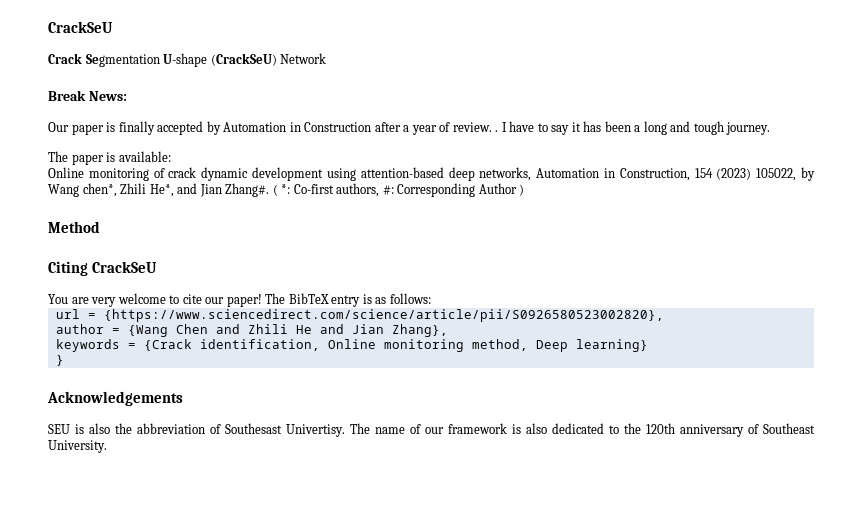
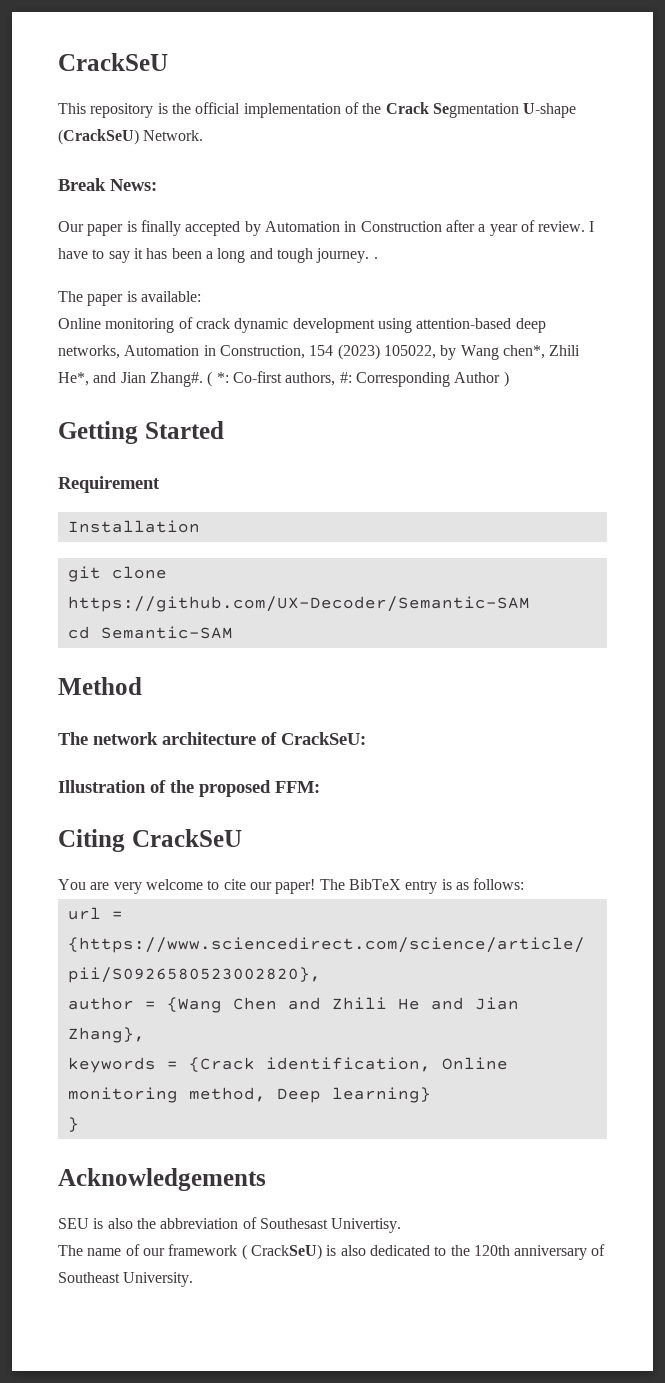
[48,21,113,33] CrackSeU // -> [58,53,168,71] [58,102,382,118] CrackSeU // This repository is the official implementation of the
[280,53,327,64] Network -> [143,130,204,141] Network.
[495,130,499,132] . -> (586, 226) none
(771, 128) none -> [373,257,378,259] .
[48,221,100,233] Method -> [58,421,224,444] [58,476,160,493] [67,520,200,533] [67,566,167,582] [67,596,530,612] [67,626,233,639] [58,677,142,695] [58,732,366,745] [58,780,320,797] Getting Started // Requirement // Installation // git clone https://github.com/UX-Decoder/Semantic-SAM // cd Semantic-SAM // Method // The network architecture of CrackSeU: // Illustration of the proposed FFM:
(345, 430) none -> (402, 1225) //
(507, 428) none -> [241,1244,322,1260] ( CrackSeU)

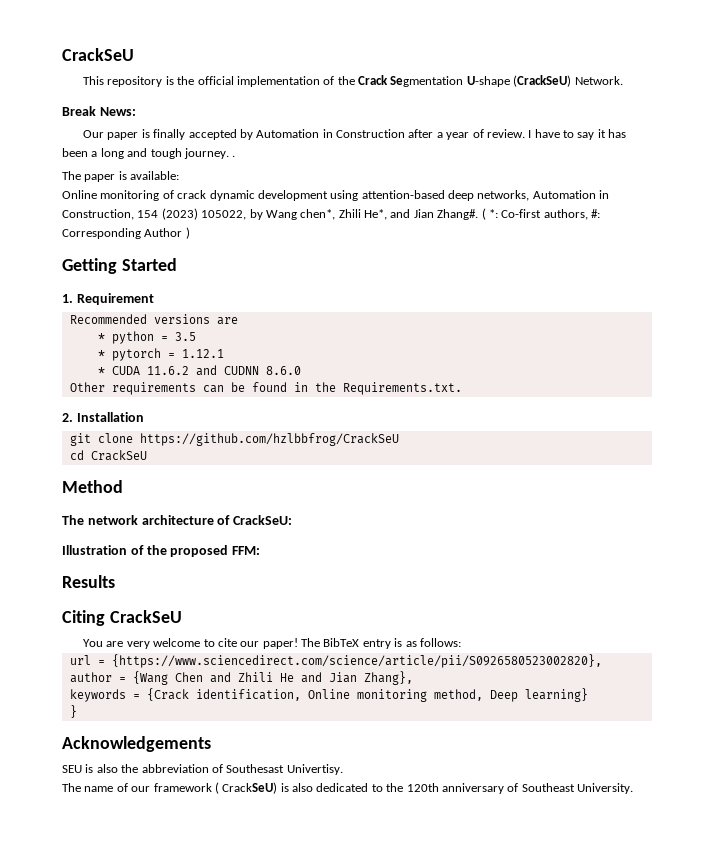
(224, 430) none -> [62,294,73,303] 1.
(160, 484) none -> [69,314,238,325] [97,331,196,344] [97,348,224,361] [97,365,301,376] [69,382,462,395] [62,413,73,422] Recommended versions are // * python = 3.5 // * pytorch = 1.12.1 // * CUDA 11.6.2 and CUDNN 8.6.0 // Other requirements can be found in the Requirements.txt. // 2.
[67,596,530,612] https://github.com/UX-Decoder/Semantic-SAM -> [139,433,399,446] https://github.com/hzlbbfrog/CrackSeU
[100,626,233,639] Semantic-SAM -> [90,450,147,461] CrackSeU
(320, 787) none -> [62,575,115,588] // Results

